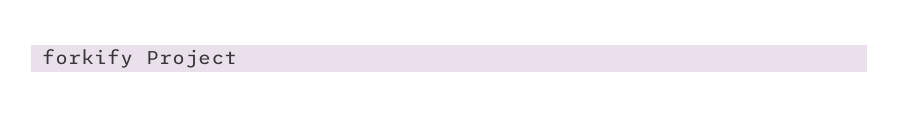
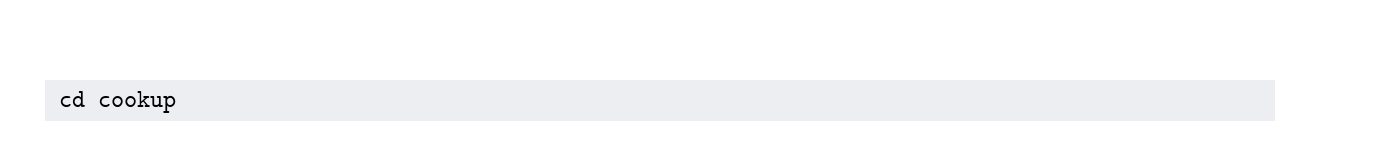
[42,49,238,68] forkify Project -> [58,91,176,113] cd cookup

